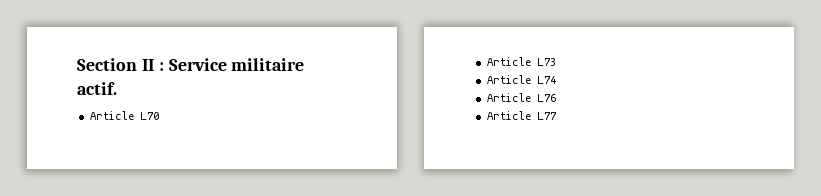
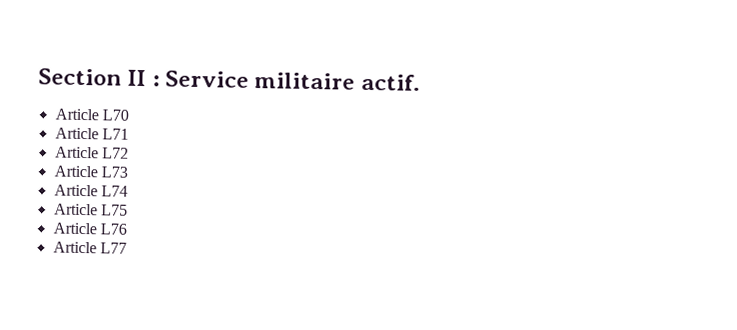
(159, 116) none -> [54,127,129,140] [54,146,129,159] // Article L71 // Article L72
(556, 80) none -> [53,203,128,216] // Article L75

